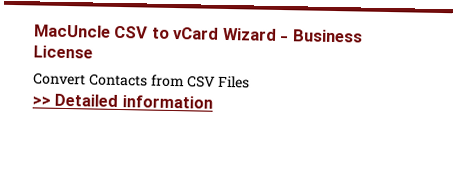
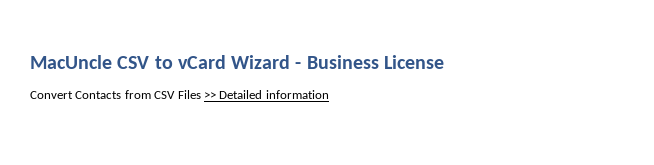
(251, 82) // -> (201, 94) none

